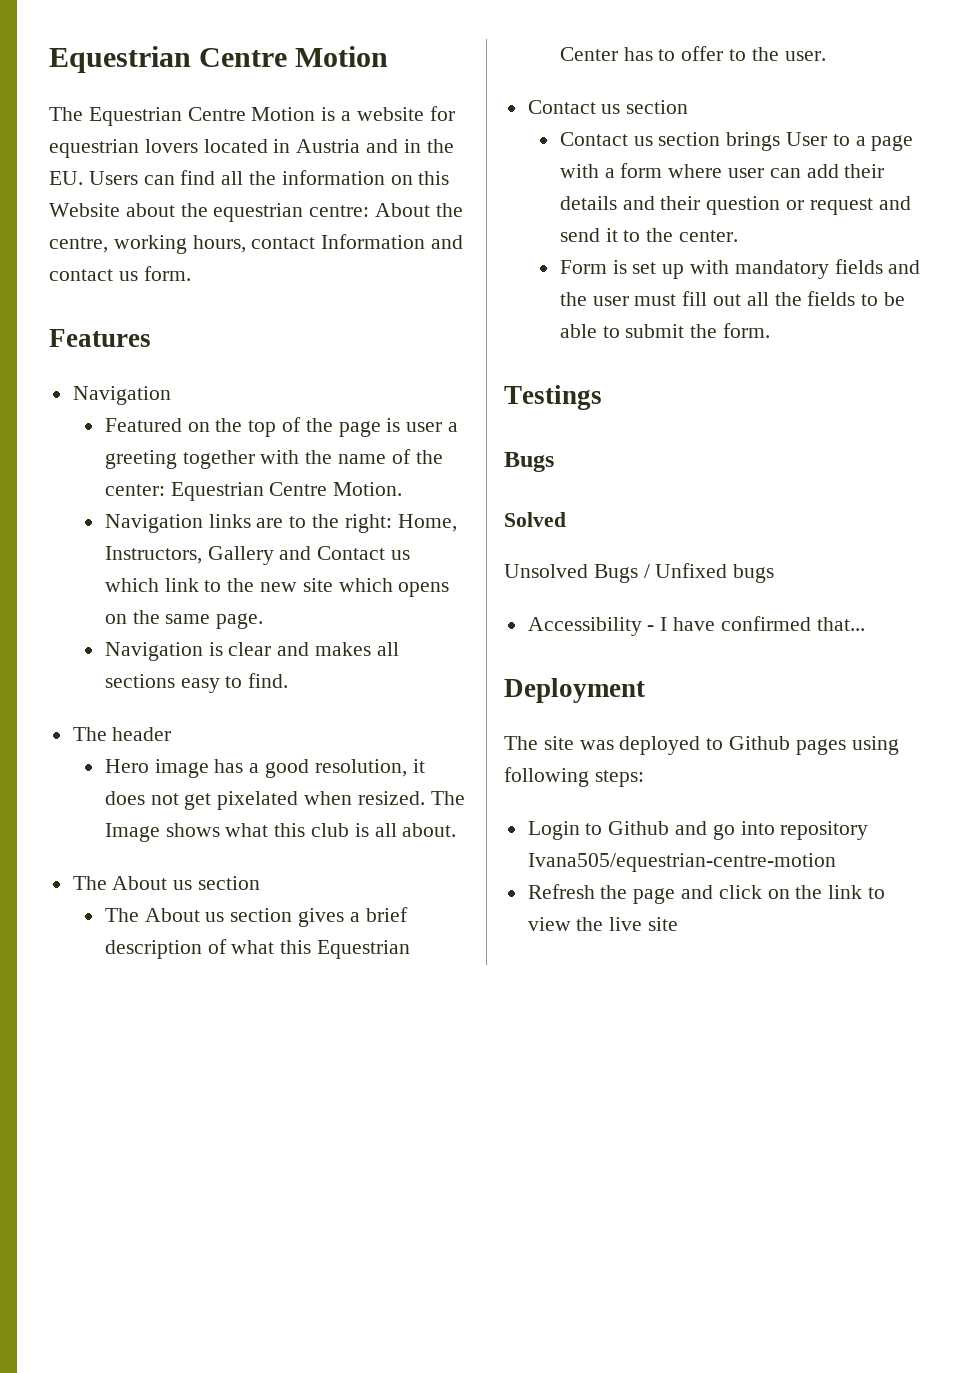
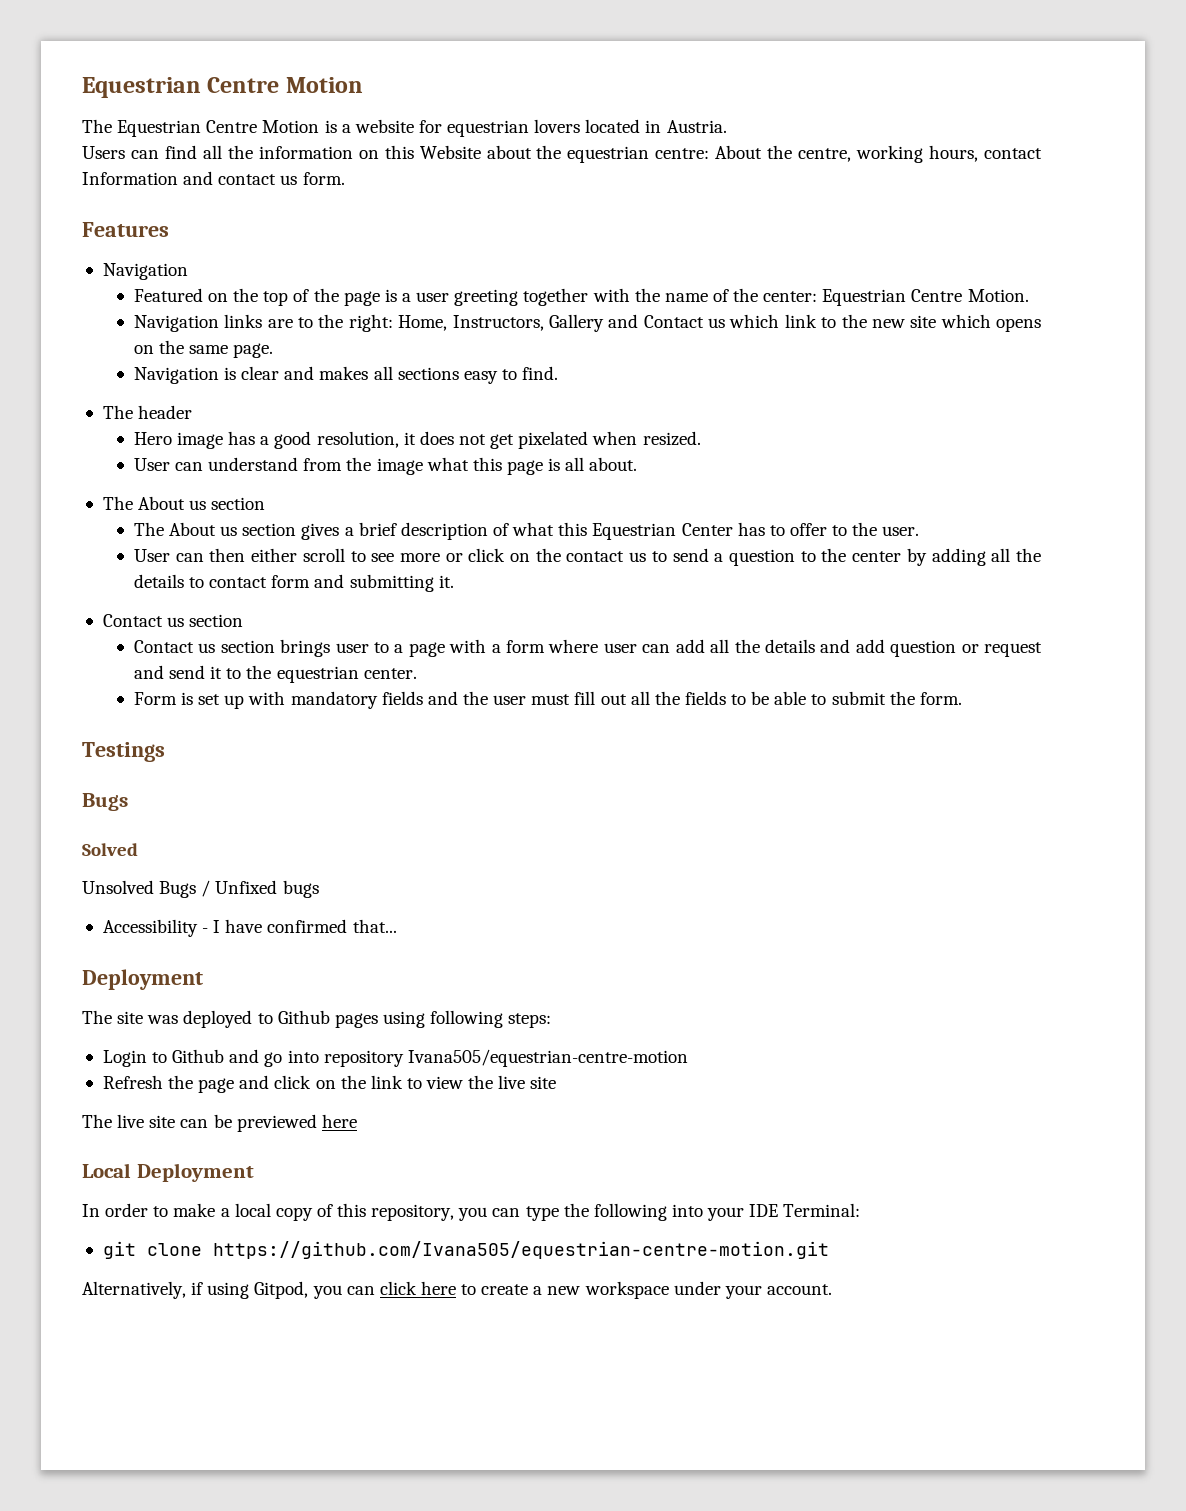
[296,139,454,153] [49,171,83,185] Austria and in the EU. -> [666,120,727,133] Austria. //
[406,422,459,432] user a -> [402,292,450,302] a user
[430,791,465,805] [104,823,349,842] The Image shows what this club -> [133,457,544,475] // User can understand from the image what this page
(826, 56) none -> [133,548,1041,566] [133,574,454,592] // User can then either scroll to see more or click on the contact us to send a question to the center by adding all the details to contact form and submitting it.
[785,132,827,146] User -> [335,643,369,653] user
[844,164,885,178] their -> [710,639,760,653] all the
[660,196,701,210] their -> [855,639,885,653] add
(674, 235) none -> [276,666,359,683] equestrian
(679, 924) none -> [82,1114,357,1132] [82,1163,254,1182] [82,1203,861,1221] [102,1241,829,1259] [82,1281,832,1299] // The live site can be previewed here // Local Deployment // In order to make a local copy of this repository, you can type the following into your IDE Terminal: // git clone https://github.com/Ivana505/equestrian-centre-motion.git // Alternatively, if using Gitpod, you can click here to create a new workspace under your account.

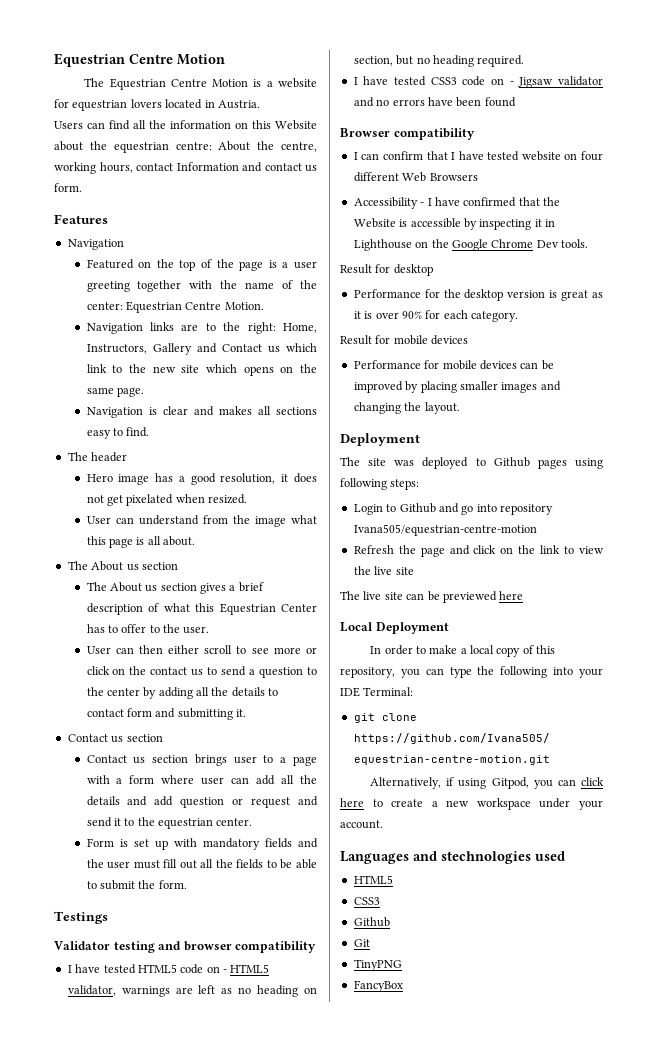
[82,793,128,811] [82,843,138,856] [82,880,319,898] Bugs // Solved // Unsolved Bugs / Unfixed bugs -> [54,941,317,953] [67,964,270,974] [67,985,317,997] [353,55,525,67] [353,76,603,88] [353,97,516,107] [340,128,475,140] [353,151,603,161] [353,172,478,182] Validator testing and browser compatibility // I have tested HTML5 code on - HTML5 validator, warnings are left as no heading on section, but no heading required. // I have tested CSS3 code on - Jigsaw validator and no errors have been found // Browser compatibility // I can confirm that I have tested website on four different Web Browsers
[352,919,397,933] that... -> [518,197,560,206] [353,218,555,230] [353,239,588,251] [340,264,433,276] [353,289,603,301] [353,310,518,322] [340,335,469,345] [353,360,554,370] [353,381,561,393] [353,402,460,414] that the Website is accessible by inspecting it in Lighthouse on the Google Chrome Dev tools. // Result for desktop // Performance for the desktop version is great as it is over 90% for each category. // Result for mobile devices // Performance for mobile devices can be improved by placing smaller images and changing the layout.
(832, 1289) none -> [340,851,565,864] [353,875,393,884] [353,897,380,905] [353,917,390,927] [353,939,370,947] [353,959,402,971] [353,980,403,992] // Languages and stechnologies used // HTML5 // CSS3 // Github // Git // TinyPNG // FancyBox

